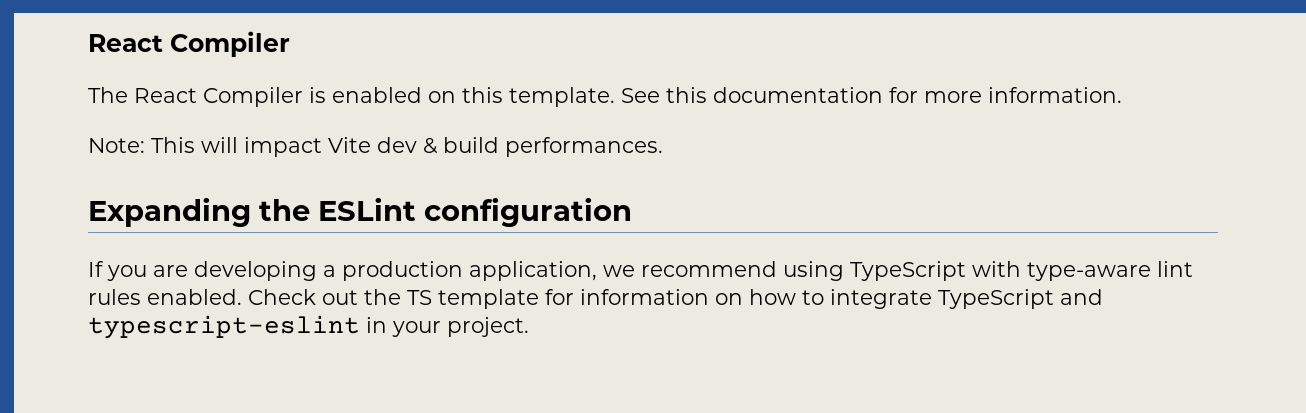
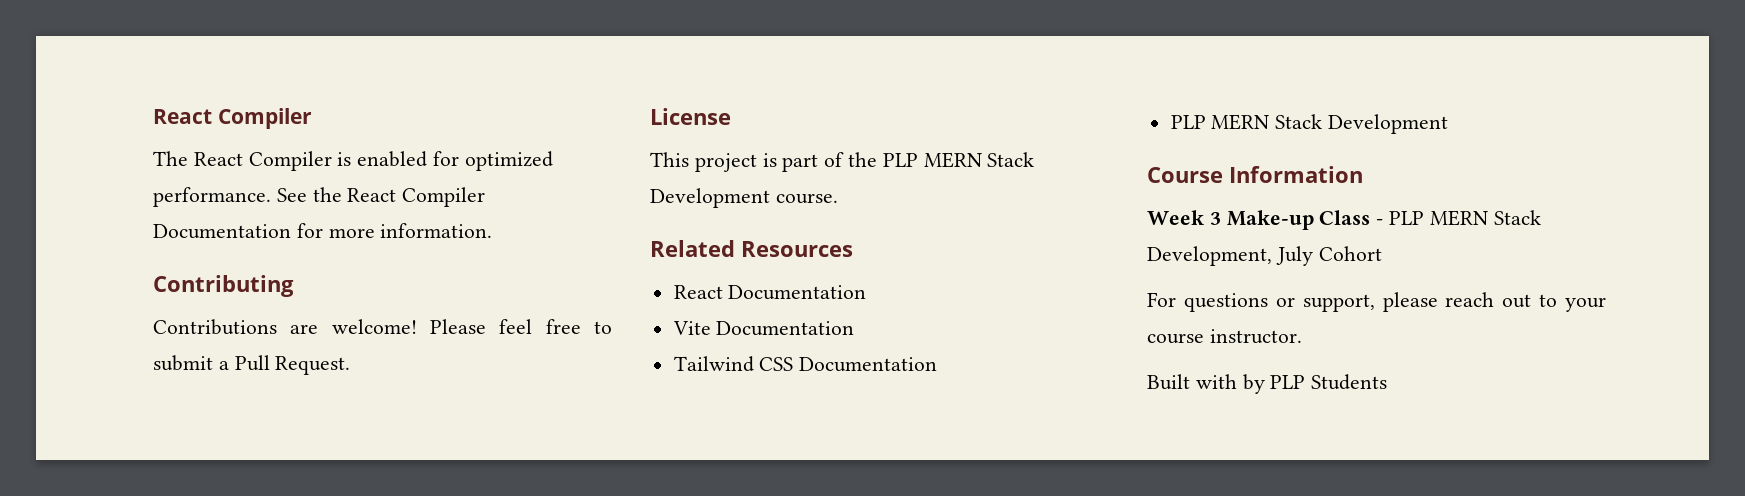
[428,87,1122,107] [88,137,663,157] [88,197,632,227] [88,261,1193,281] [88,289,1103,309] [88,315,529,339] on this template. See this documentation for more information. // Note: This will impact Vite dev & build performances. // Expanding the ESLint configuration // If you are developing a production application, we recommend using TypeScript with type-aware lint rules enabled. Check out the TS template for information on how to integrate TypeScript and typescript-eslint in your project. -> [433,151,553,171] [153,187,486,207] [153,223,493,239] [153,275,294,297] [153,319,612,335] [153,355,351,375] [650,108,731,125] [650,152,1035,172] [650,188,838,208] [650,240,853,257] [673,285,867,300] [672,321,855,336] [673,356,938,372] [1170,114,1449,134] [1147,166,1363,183] [1147,210,1541,230] [1147,246,1382,266] [1147,292,1606,312] [1147,329,1302,344] [1147,374,1388,394] for optimized performance. See the React Compiler Documentation for more information. // Contributing // Contributions are welcome! Please feel free to submit a Pull Request. // License // This project is part of the PLP MERN Stack Development course. // Related Resources // React Documentation // Vite Documentation // Tailwind CSS Documentation // PLP MERN Stack Development // Course Information // Week 3 Make-up Class - PLP MERN Stack Development, July Cohort // For questions or support, please reach out to your course instructor. // Built with by PLP Students

